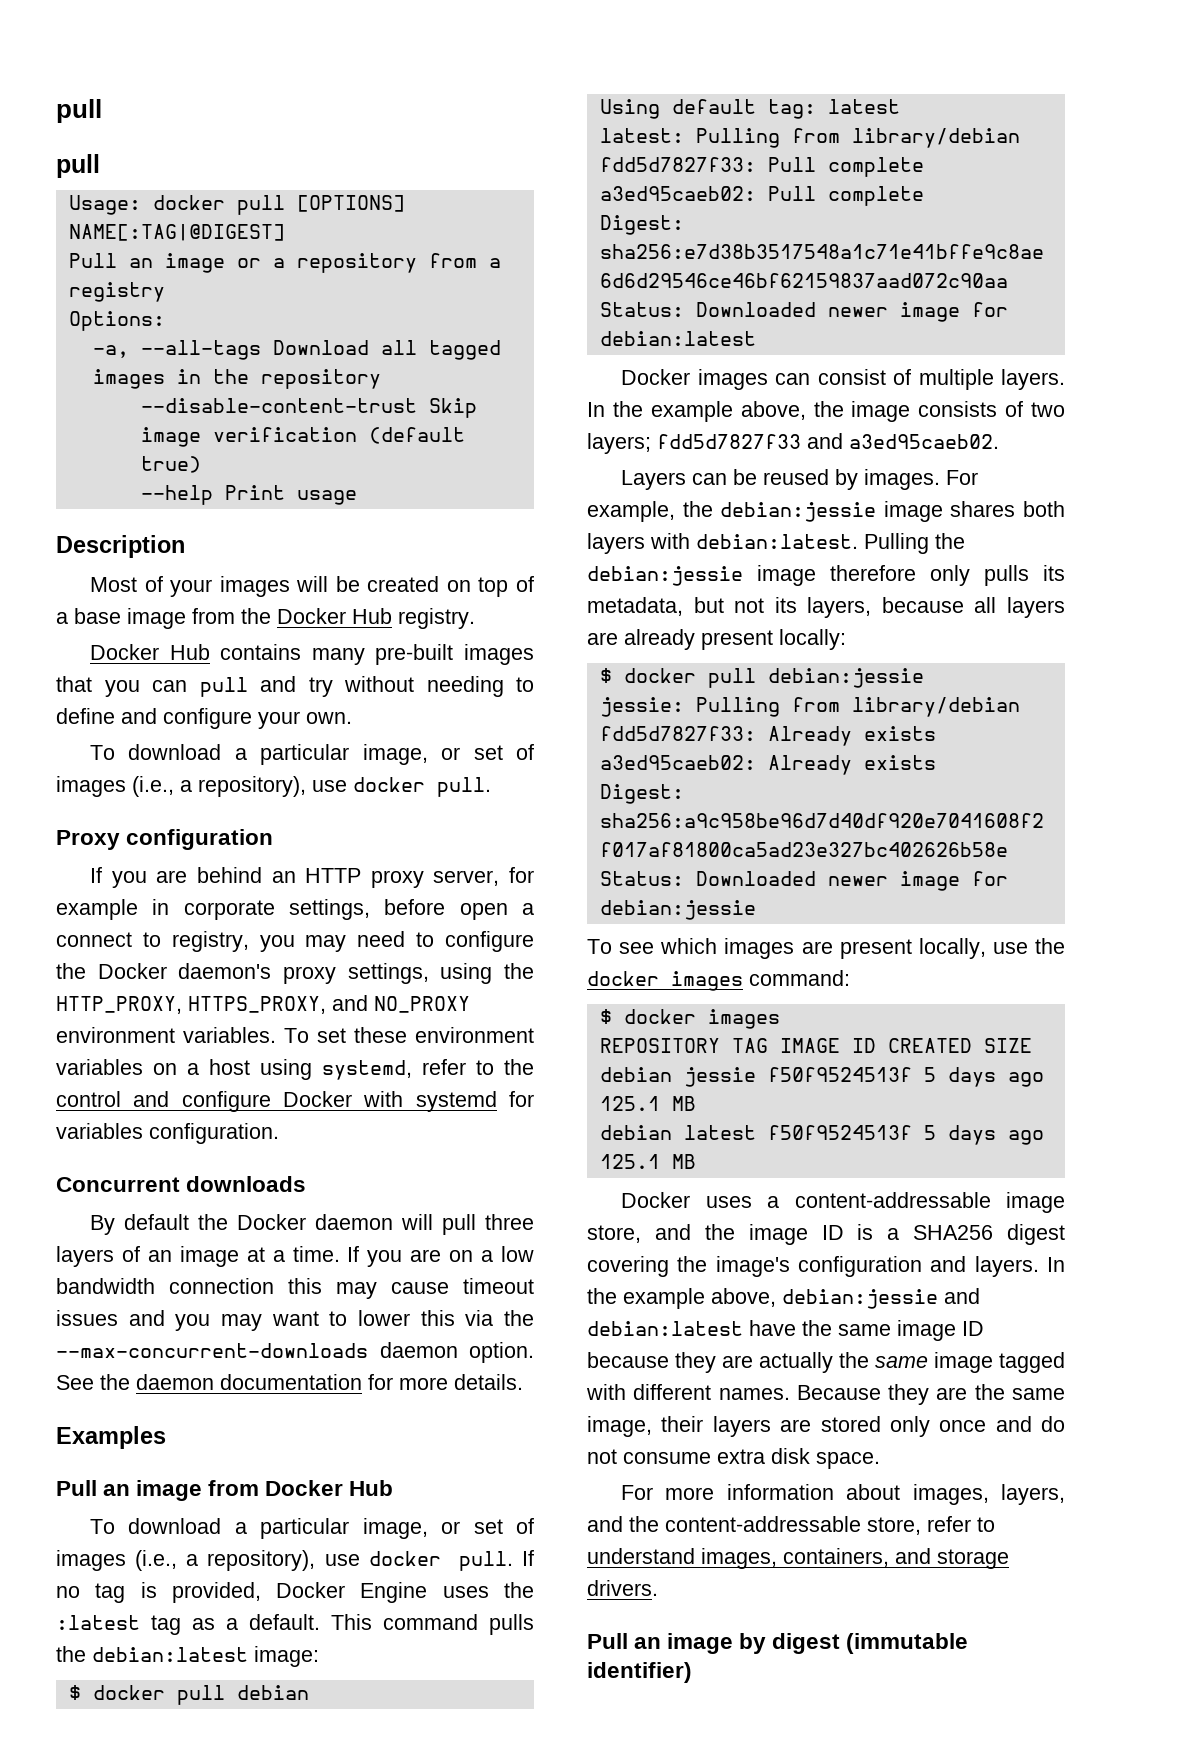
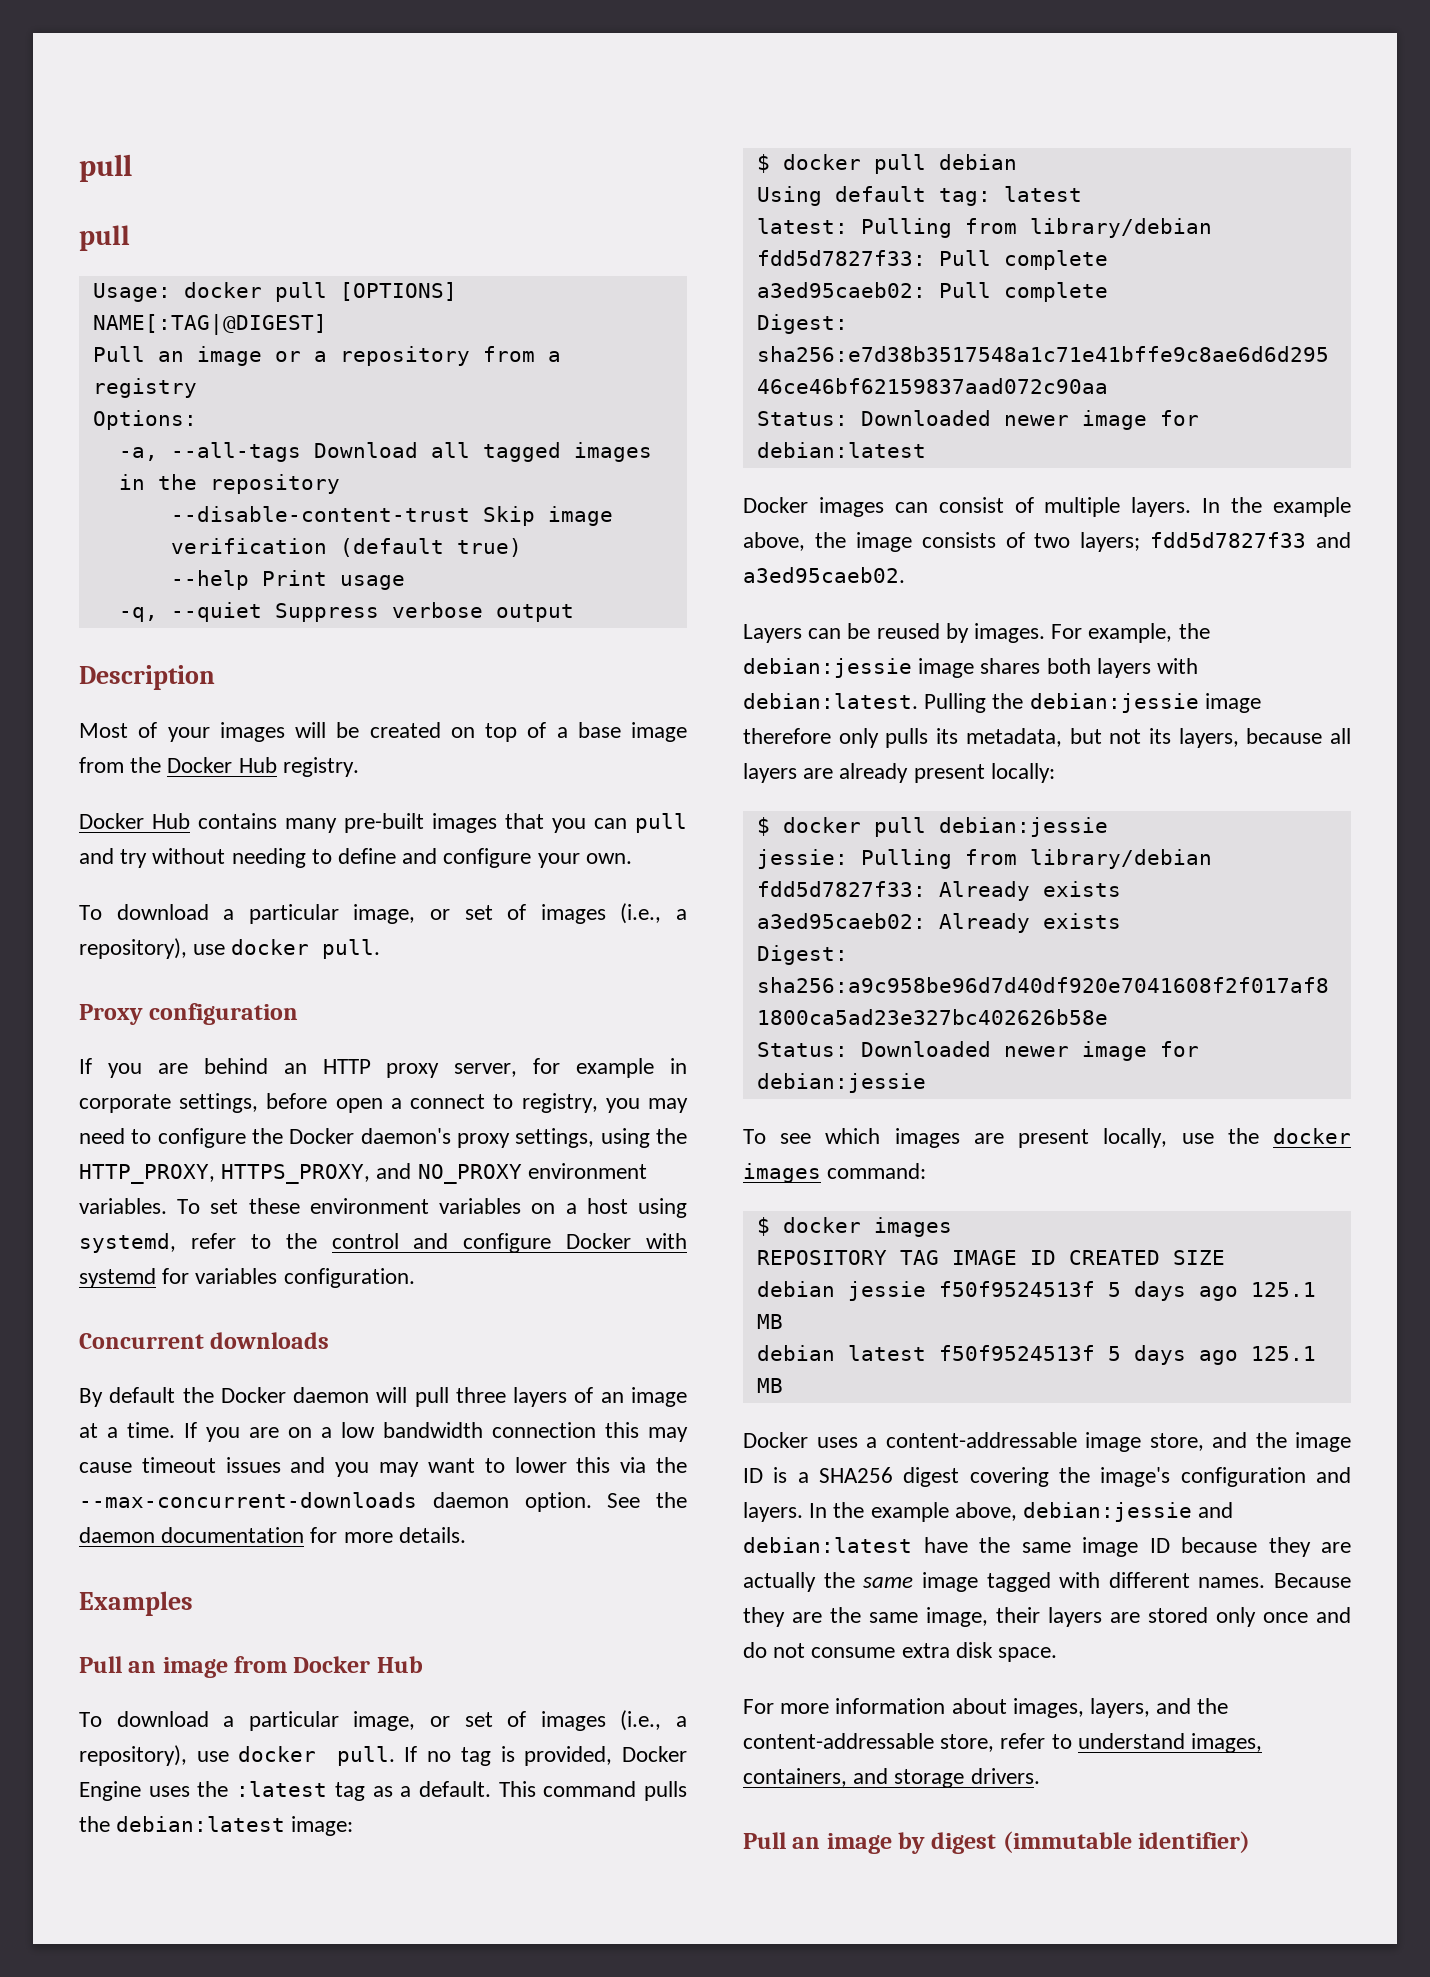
(357, 497) none -> [118,602,574,622] // -q, --quiet Suppress verbose output

